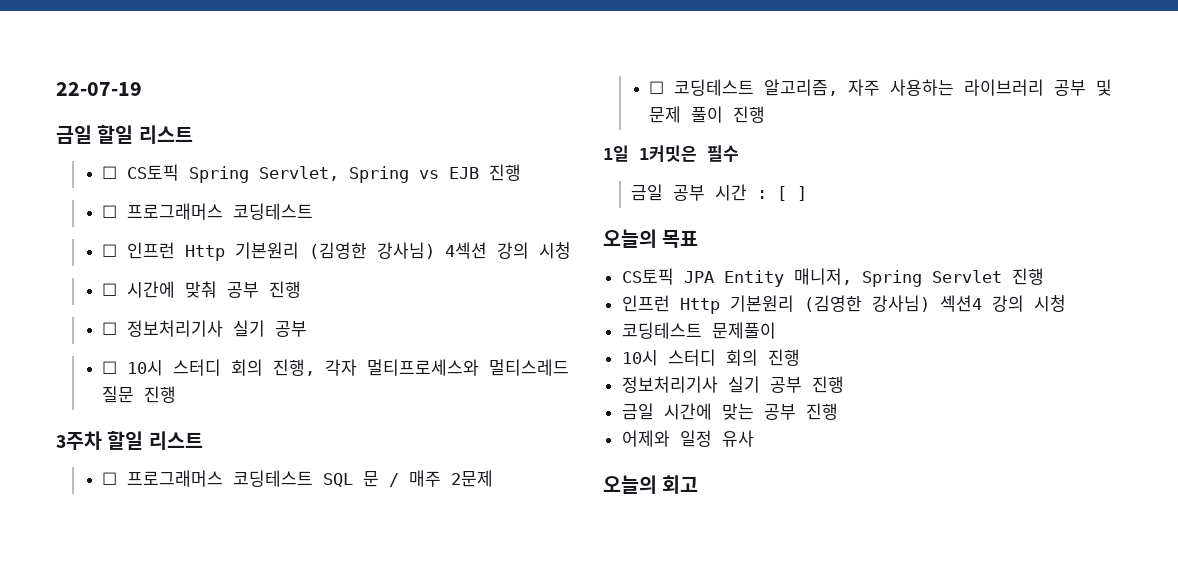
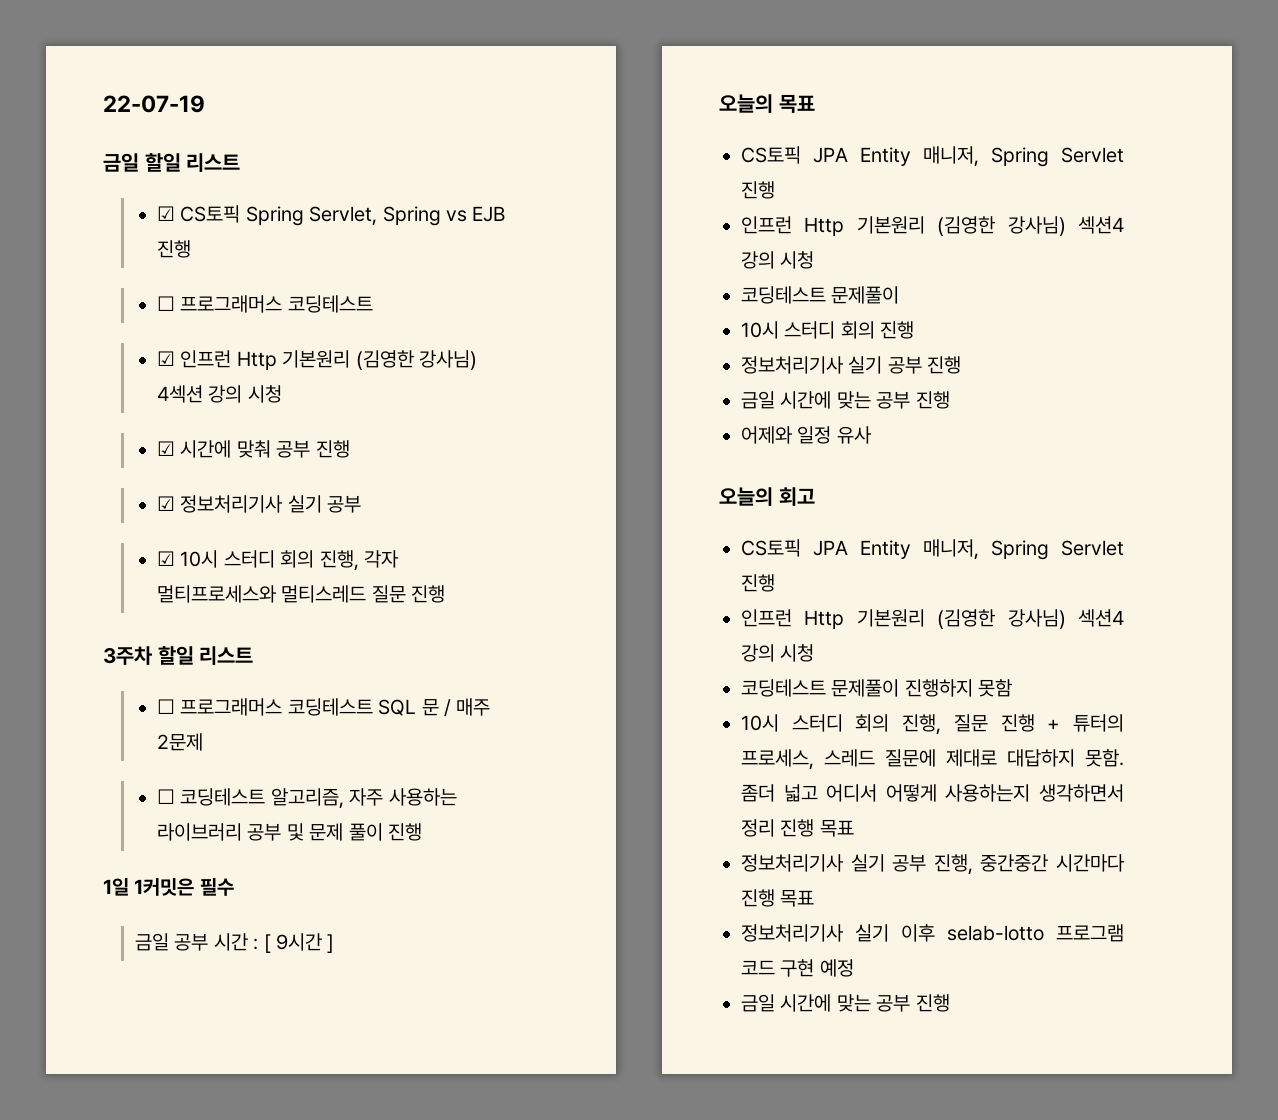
[102,166,118,179] ☐ -> [157,206,176,221] ☑
[102,244,118,257] ☐ -> [157,351,176,366] ☑
[102,283,118,296] ☐ -> [157,441,176,456] ☑
[102,322,118,335] ☐ -> [157,496,176,511] ☑
[102,361,118,374] ☐ -> [157,551,176,566] ☑
(787, 193) none -> [276,933,323,951] 9시간
(699, 484) none -> [741,539,1124,560] [741,574,775,592] [741,609,1124,629] [741,644,815,662] [741,679,1013,697] [741,714,1124,735] [741,749,1124,770] [741,784,1124,802] [741,819,854,837] [741,854,1125,875] [741,889,815,907] [741,924,1124,942] [741,959,854,977] [741,994,950,1012] // CS토픽 JPA Entity 매니저, Spring Servlet 진행 // 인프런 Http 기본원리 (김영한 강사님) 섹션4 강의 시청 // 코딩테스트 문제풀이 진행하지 못함 // 10시 스터디 회의 진행, 질문 진행 + 튜터의 프로세스, 스레드 질문에 제대로 대답하지 못함. 좀더 넓고 어디서 어떻게 사용하는지 생각하면서 정리 진행 목표 // 정보처리기사 실기 공부 진행, 중간중간 시간마다 진행 목표 // 정보처리기사 실기 이후 selab-lotto 프로그램 코드 구현 예정 // 금일 시간에 맞는 공부 진행

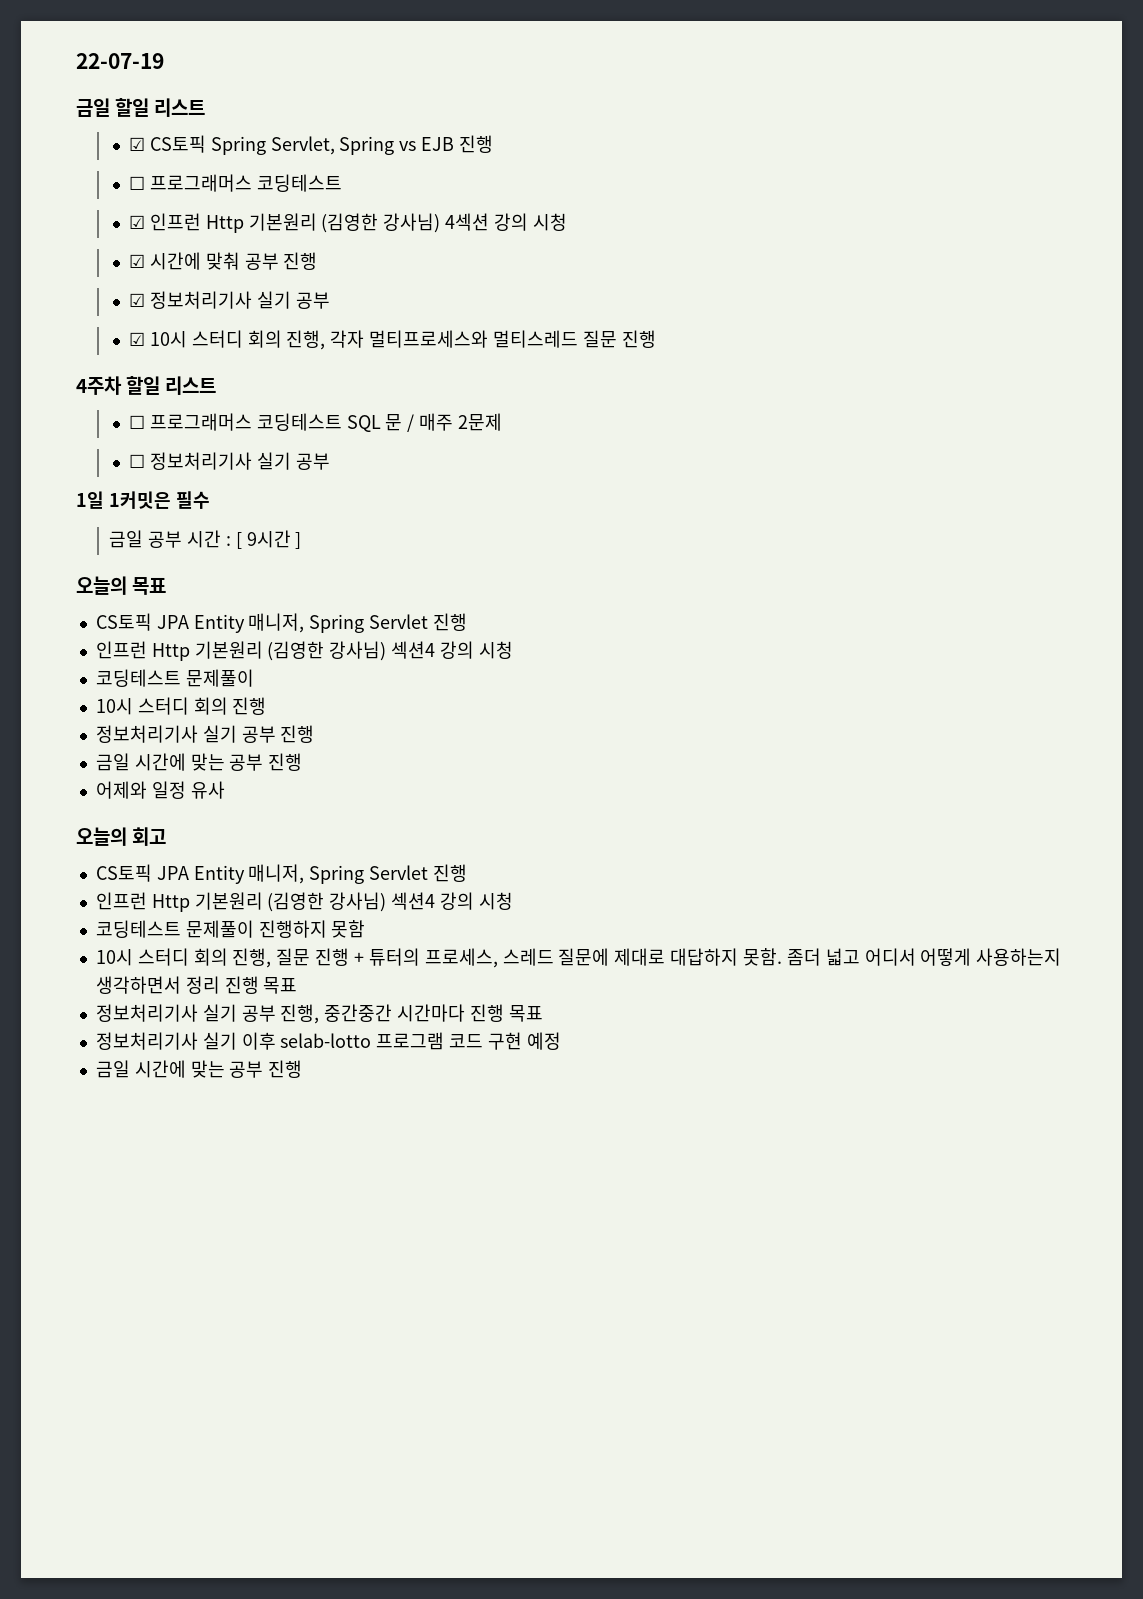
[103,646,153,665] 3주차 -> [76,376,122,395] 4주차
[180,788,457,809] [157,823,423,841] 코딩테스트 알고리즘, 자주 사용하는 라이브러리 공부 및 문제 풀이 진행 -> [149,452,330,470] 정보처리기사 실기 공부

